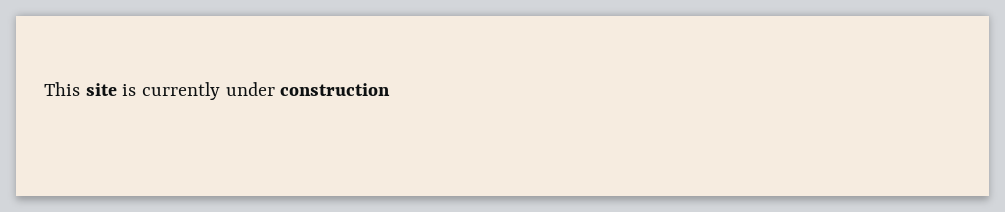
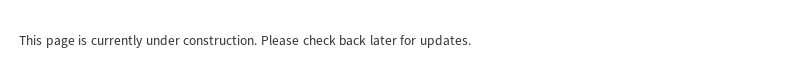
[85,83,117,96] site -> [45,38,75,48] page
[280,83,391,96] construction -> [183,35,472,48] construction. Please check back later for updates.

